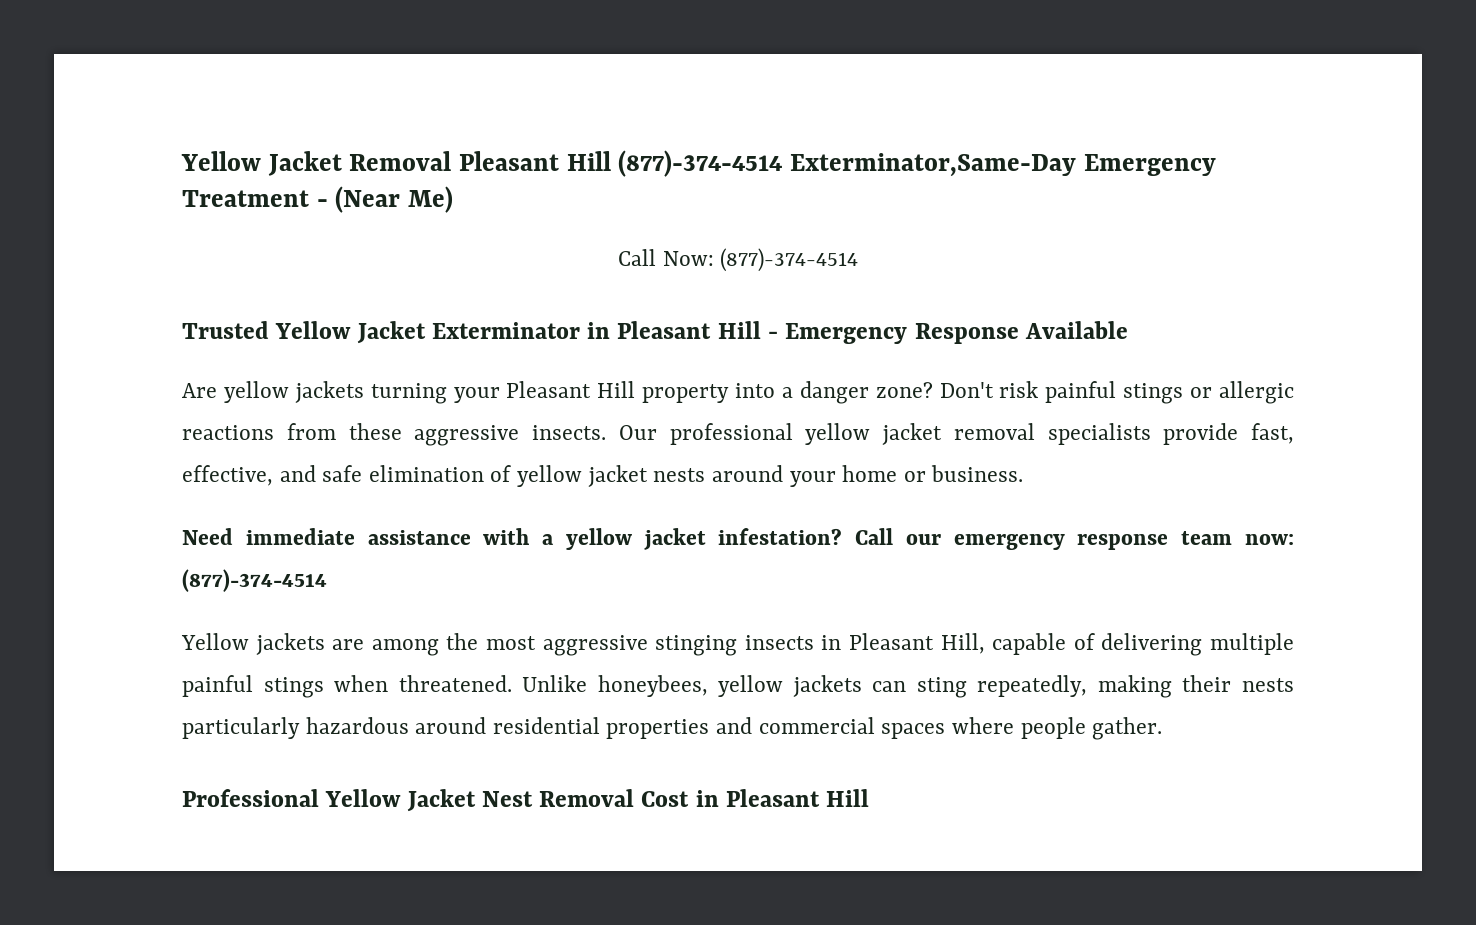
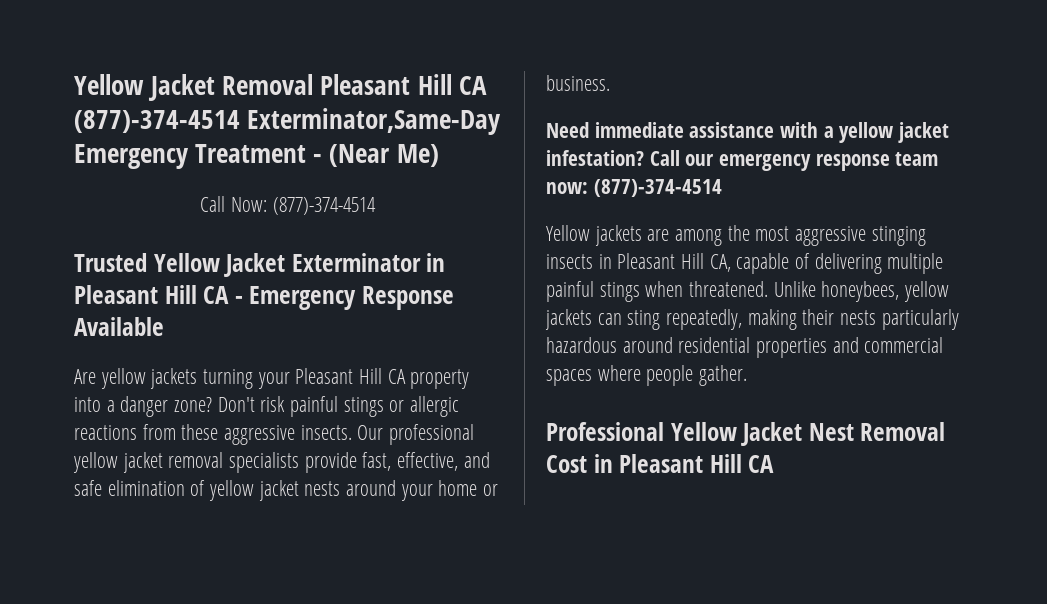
(611, 161) none -> [458,76,487,95] CA
(761, 330) none -> [203,286,230,304] CA
(636, 389) none -> [387,369,406,384] CA
[940,633,985,654] Hill, -> [681,253,731,272] Hill CA,
(870, 798) none -> [748,455,775,473] CA

